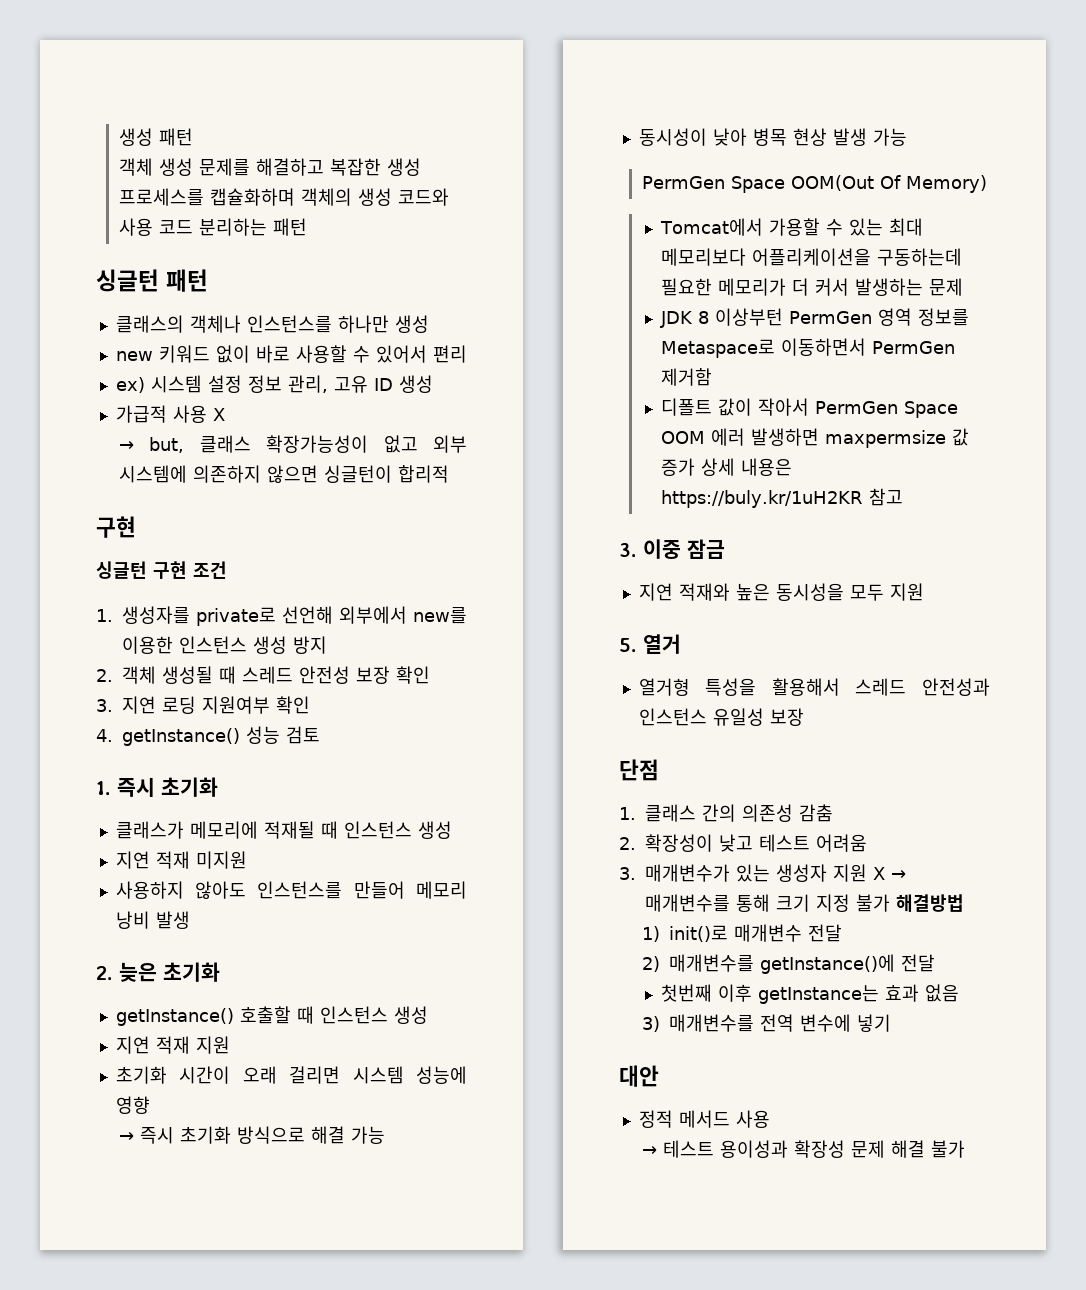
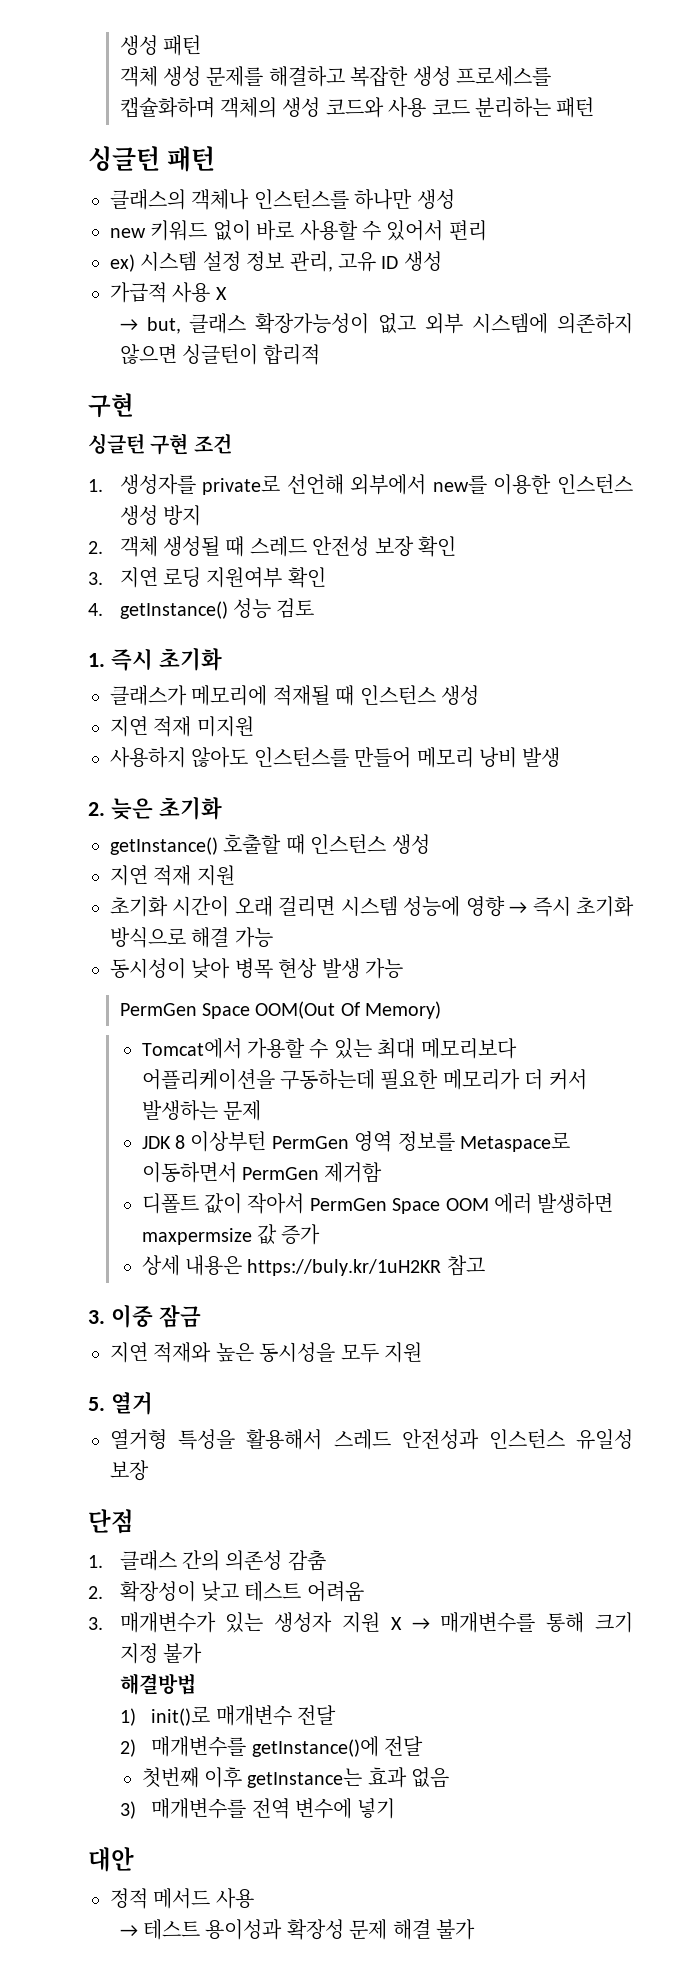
(150, 1105) // -> (505, 906) none
(696, 467) none -> (321, 1234) //
(890, 903) none -> (202, 1653) //

